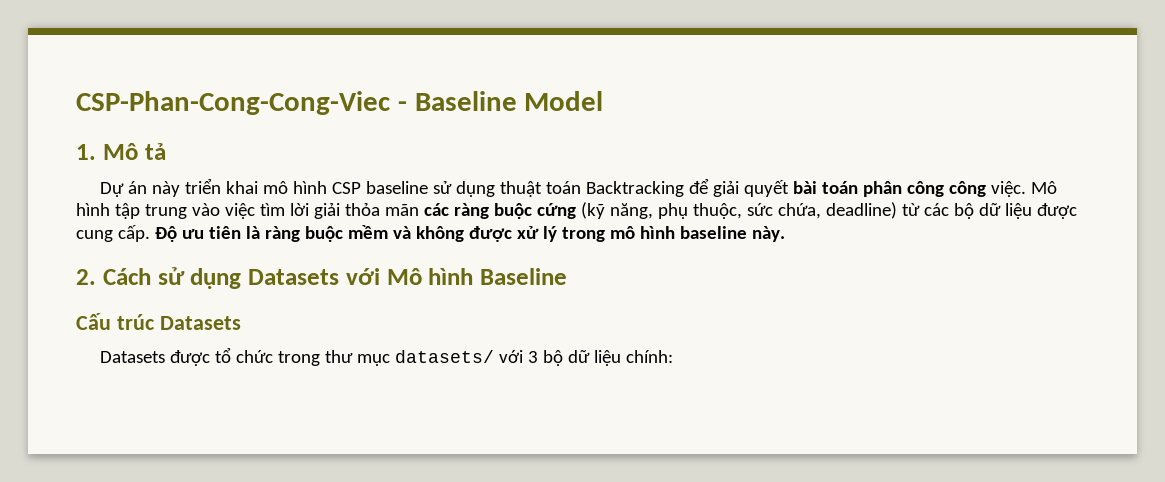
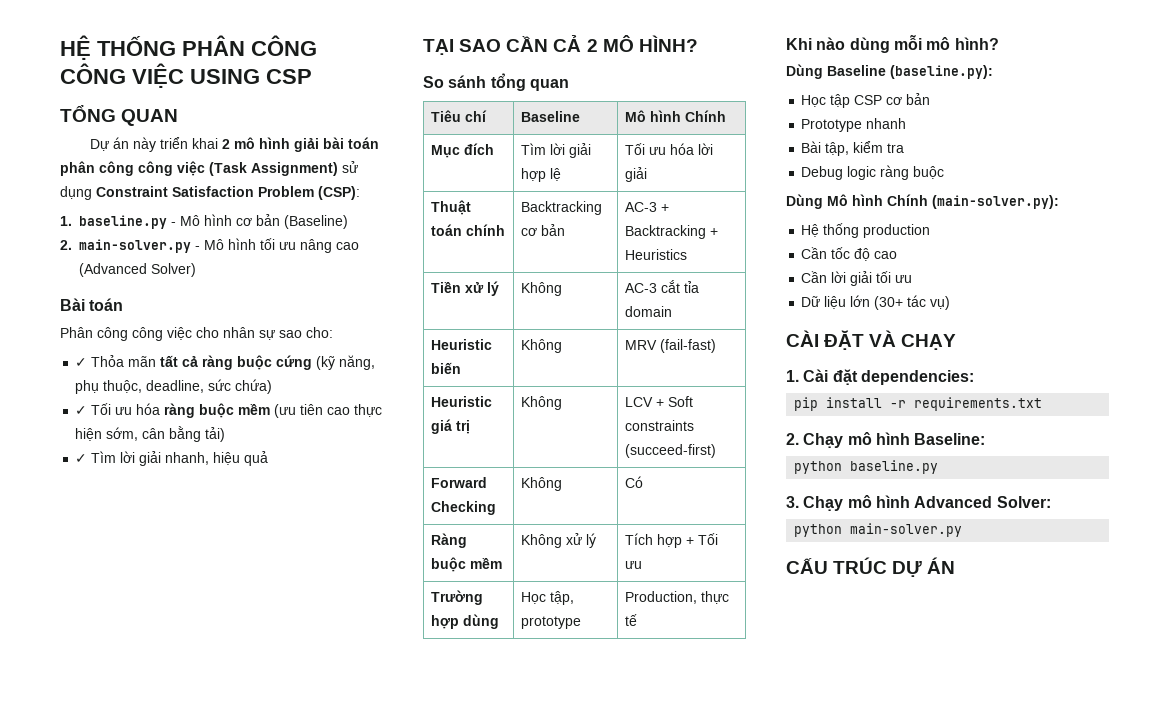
[76,91,604,115] [76,143,166,160] CSP-Phan-Cong-Cong-Viec - Baseline Model // 1. Mô tả -> [60,35,317,60] [60,63,312,88] [60,105,179,126] HỆ THỐNG PHÂN CÔNG CÔNG VIỆC USING CSP // TỔNG QUAN
[263,178,790,197] mô hình CSP baseline sử dụng thuật toán Backtracking để giải quyết -> [222,137,320,152] 2 mô hình giải
[991,181,1058,197] [76,203,449,219] việc. Mô hình tập trung vào việc tìm lời giải thỏa mãn các -> [177,161,358,176] [60,186,360,200] [60,214,348,229] [60,238,359,253] [79,263,196,277] [60,298,124,311] [60,327,333,341] [75,355,199,367] việc (Task Assignment) sử dụng Constraint Satisfaction Problem (CSP): // 1. baseline.py - Mô hình cơ bản (Baseline) // 2. main-solver.py - Mô hình tối ưu nâng cao (Advanced Solver) // Bài toán // Phân công công việc cho nhân sự sao cho: // ✓ Thỏa mãn tất cả
[746,202,1077,219] [76,225,785,242] [76,267,567,289] [76,313,241,330] [100,347,674,366] sức chứa, deadline) từ các bộ dữ liệu được cung cấp. Độ ưu tiên là ràng buộc mềm và không được xử lý trong mô hình baseline này. // 2. Cách sử dụng Datasets với Mô hình Baseline // Cấu trúc Datasets // Datasets được tổ chức trong thư mục datasets/ với 3 bộ dữ liệu chính: -> [146,379,273,394] [75,403,383,418] [75,426,226,442] [75,451,269,466] [423,35,698,55] [423,73,569,91] [431,110,488,122] [521,111,581,122] [625,110,727,122] [431,143,495,158] [521,143,592,158] [521,168,562,182] [625,143,714,155] [625,167,648,182] [431,200,472,215] [431,224,506,236] [521,201,603,215] [521,224,566,236] [625,202,670,212] [625,225,719,239] [625,249,688,260] [431,281,500,296] [521,282,563,296] [625,280,700,293] [625,306,673,317] [431,339,493,350] [431,362,462,374] [521,339,563,353] [625,339,717,353] [431,396,493,407] [431,419,471,434] [521,396,563,410] [625,396,694,407] [625,420,695,431] [625,444,717,458] [431,477,488,488] [431,501,497,515] [521,477,563,491] [625,476,644,488] [431,533,468,548] [431,557,503,572] [521,533,597,548] [625,533,719,548] [625,561,643,569] [431,590,484,605] [431,614,500,629] [521,591,575,605] [521,616,582,629] [625,591,730,604] [625,614,638,626] [786,35,999,53] [786,64,993,79] [801,93,931,108] [801,118,907,132] [801,141,905,156] [801,165,945,180] [786,194,1059,209] [801,223,931,238] [801,247,898,261] [801,271,913,286] [801,295,951,310] [786,330,957,350] [786,369,974,385] [794,397,1043,411] [786,432,986,448] [794,460,939,474] [786,495,1051,511] [794,523,963,537] [786,557,956,577] deadline, sức chứa) // ✓ Tối ưu hóa ràng buộc mềm (ưu tiên cao thực hiện sớm, cân bằng tải) // ✓ Tìm lời giải nhanh, hiệu quả // TẠI SAO CẦN CẢ 2 MÔ HÌNH? // So sánh tổng quan // Tiêu chí | Baseline | Mô hình Chính // Mục đích | Tìm lời giải hợp lệ | Tối ưu hóa lời giải // Thuật toán chính | Backtracking cơ bản | AC-3 + Backtracking + Heuristics // Tiền xử lý | Không | AC-3 cắt tỉa domain // Heuristic biến | Không | MRV (fail-fast) // Heuristic giá trị | Không | LCV + Soft constraints (succeed-first) // Forward Checking | Không | Có // Ràng buộc mềm | Không xử lý | Tích hợp + Tối ưu // Trường hợp dùng | Học tập, prototype | Production, thực tế // Khi nào dùng mỗi mô hình? // Dùng Baseline (baseline.py): // Học tập CSP cơ bản // Prototype nhanh // Bài tập, kiểm tra // Debug logic ràng buộc // Dùng Mô hình Chính (main-solver.py): // Hệ thống production // Cần tốc độ cao // Cần lời giải tối ưu // Dữ liệu lớn (30+ tác vụ) // CÀI ĐẶT VÀ CHẠY // 1. Cài đặt dependencies: // pip install -r requirements.txt // 2. Chạy mô hình Baseline: // python baseline.py // 3. Chạy mô hình Advanced Solver: // python main-solver.py // CẤU TRÚC DỰ ÁN

